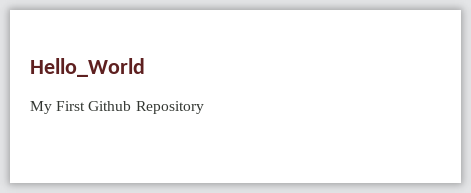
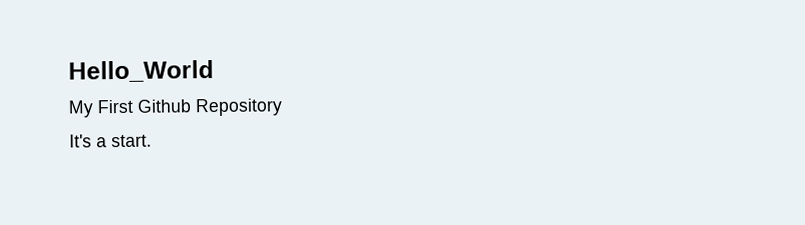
(204, 107) none -> [69,134,152,148] // It's a start.

